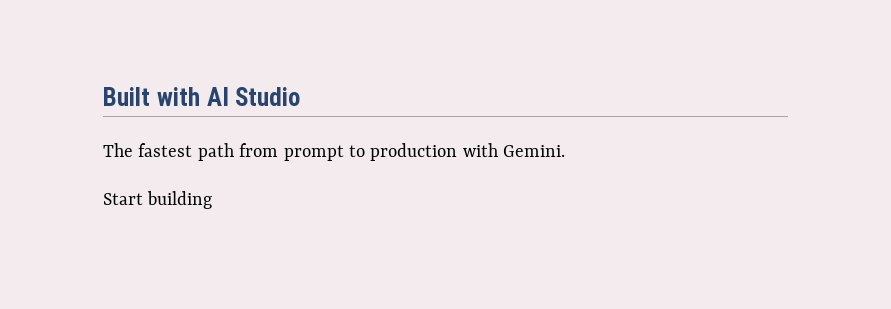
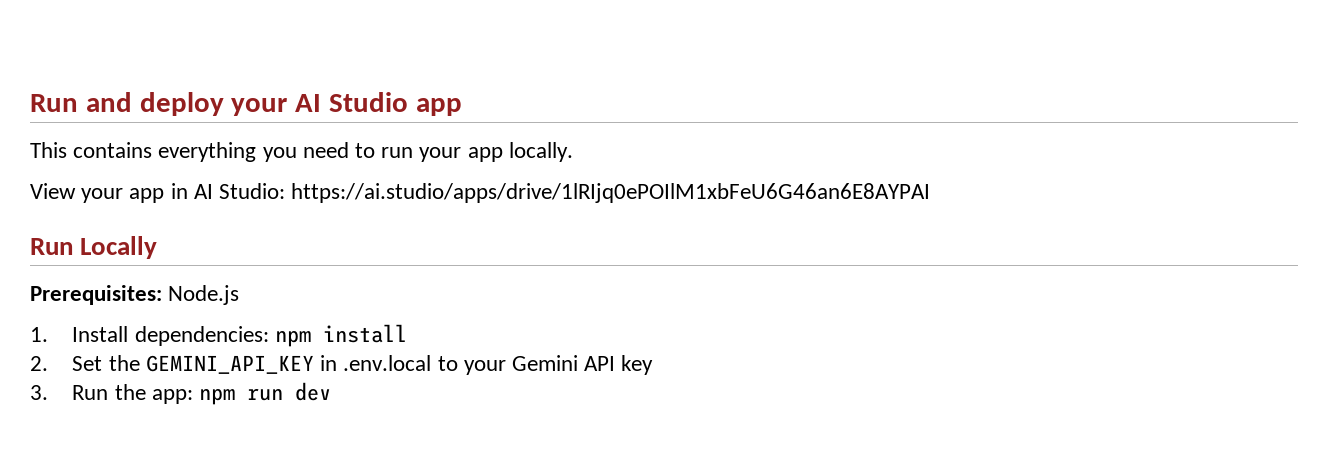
[103,87,301,106] [103,143,566,161] [103,191,213,209] Built with AI Studio // The fastest path from prompt to production with Gemini. // Start building -> [30,92,462,116] [30,142,573,162] [30,183,931,203] [30,236,158,259] [30,285,240,305] [30,324,407,347] [30,355,654,375] [30,382,332,405] Run and deploy your AI Studio app // This contains everything you need to run your app locally. // View your app in AI Studio: https://ai.studio/apps/drive/1lRIjq0ePOIlM1xbFeU6G46an6E8AYPAI // Run Locally // Prerequisites: Node.js // 1. Install dependencies: npm install // 2. Set the GEMINI_API_KEY in .env.local to your Gemini API key // 3. Run the app: npm run dev

